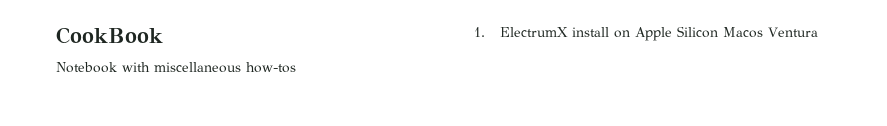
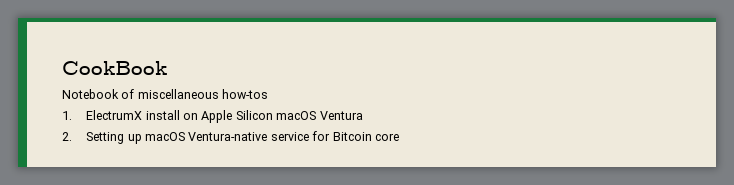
[122,62,150,72] with -> [121,89,135,99] of
[723,27,764,38] Macos -> [276,111,317,120] macOS
(819, 32) none -> [62,131,399,144] // 2. Setting up macOS Ventura-native service for Bitcoin core

